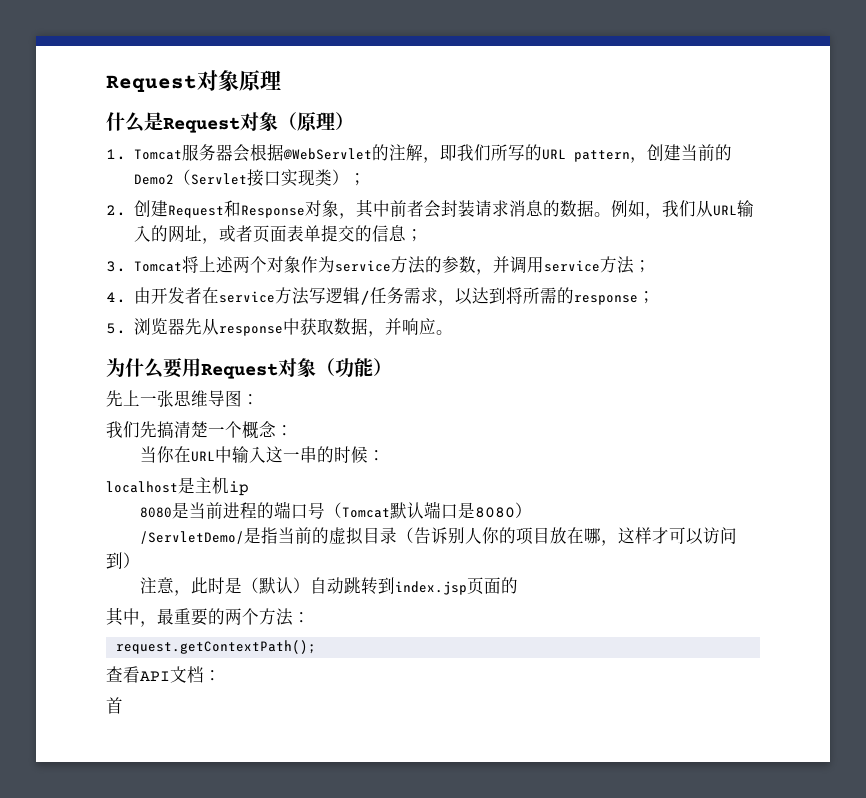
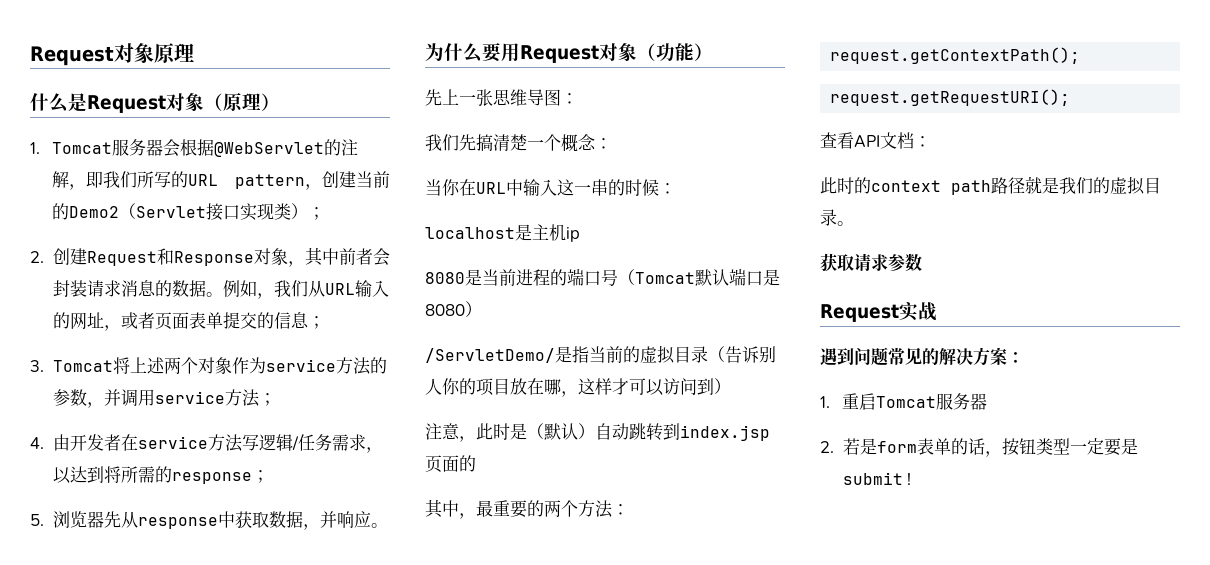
(316, 647) none -> [830,89,1071,106] // request.getRequestURI();
[106,697,123,714] 首 -> [820,176,1161,195] [820,209,854,226] [820,253,922,272] [820,302,937,322] [820,347,1024,366] [820,393,988,410] [820,438,1138,457] [842,472,912,485] 此时的context path路径就是我们的虚拟目录。 // 获取请求参数 // Request实战 // 遇到问题常见的解决方案： // 1.重启Tomcat服务器 // 2.若是form表单的话，按钮类型一定要是submit !

